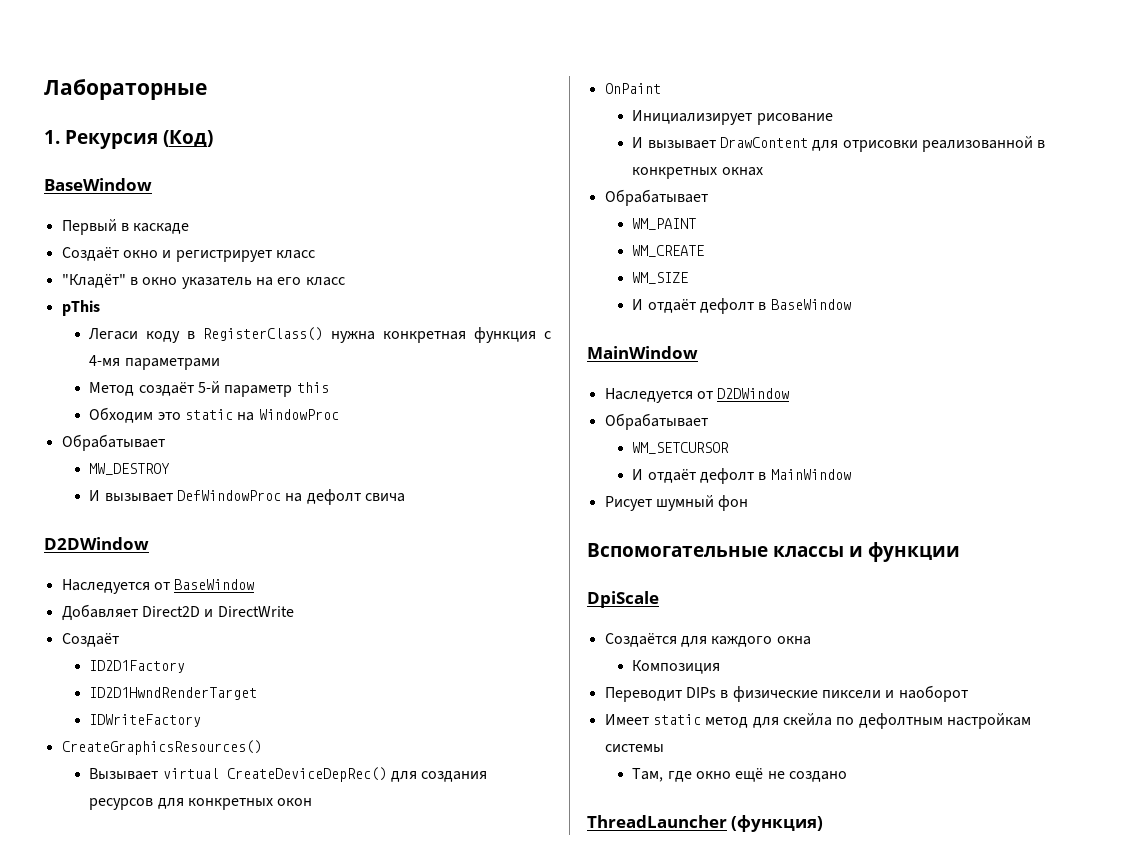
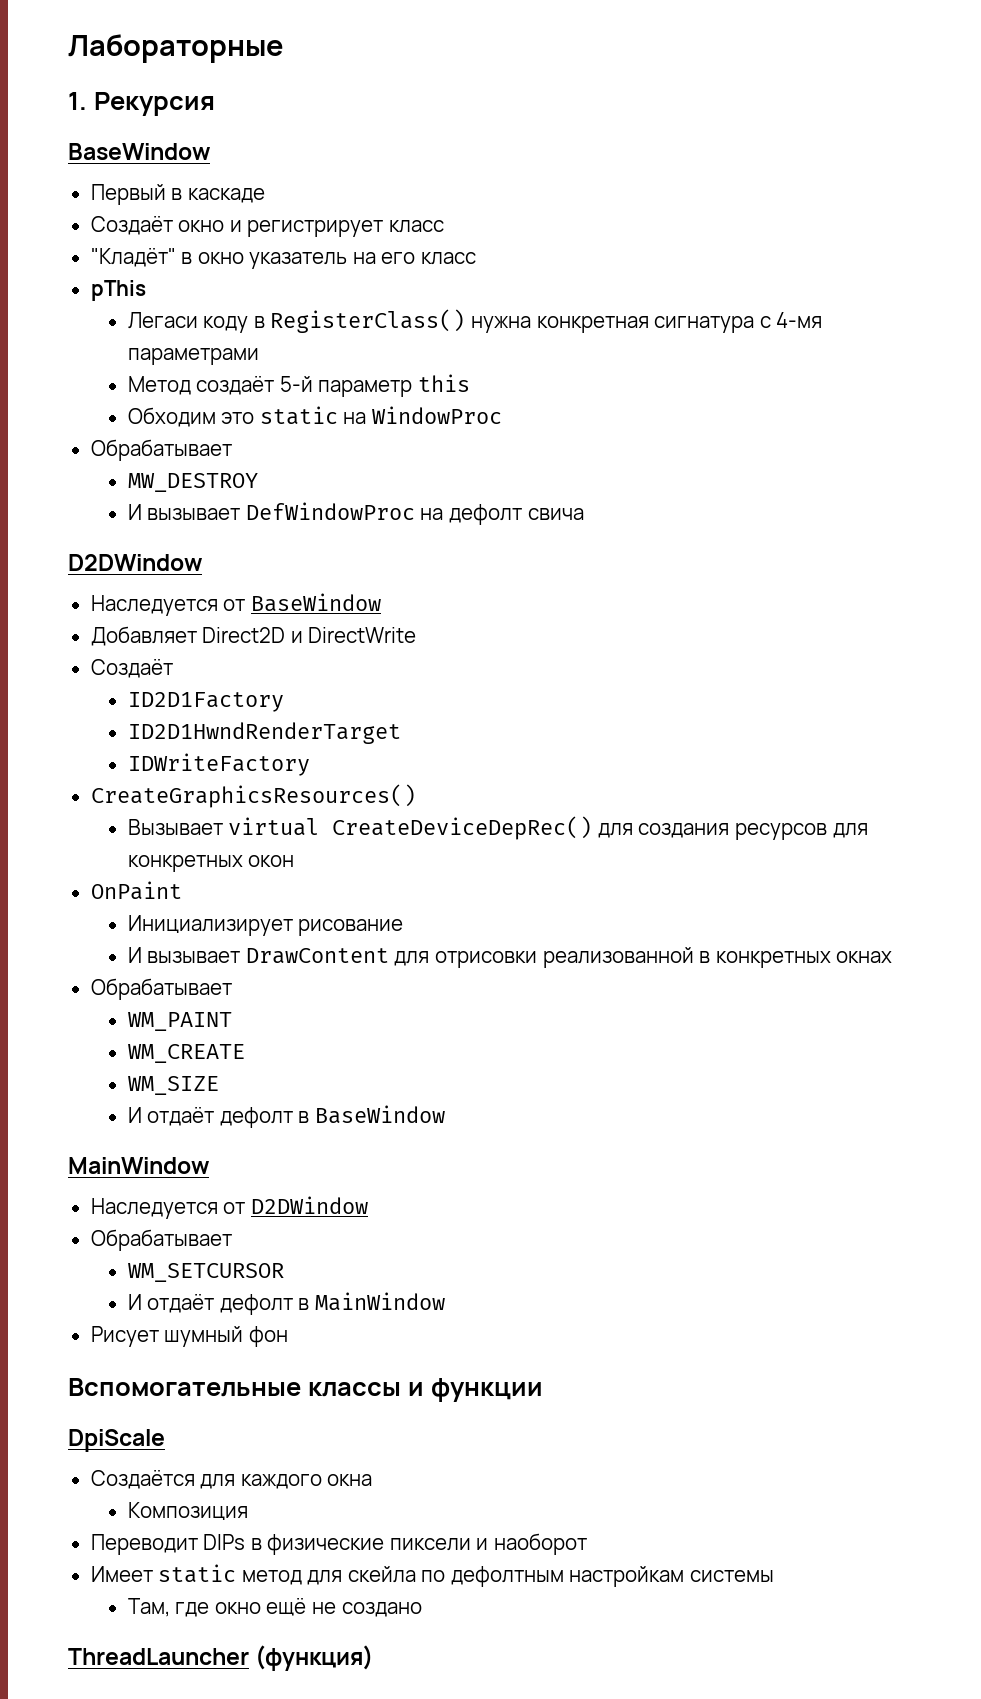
[163,130,213,147] (Код) -> (215, 104) none
[474,327,537,343] функция -> [654,316,755,333] сигнатура

